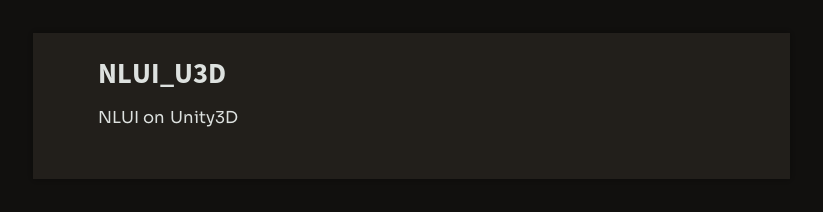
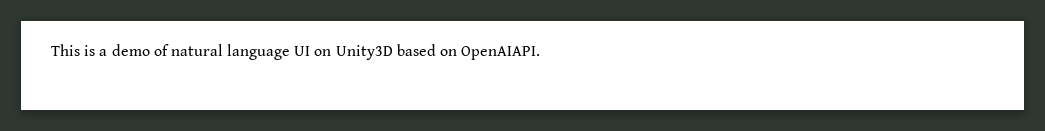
[98,64,226,87] [98,110,238,127] NLUI_U3D // NLUI on Unity3D -> [51,44,541,60] This is a demo of natural language UI on Unity3D based on OpenAIAPI.

